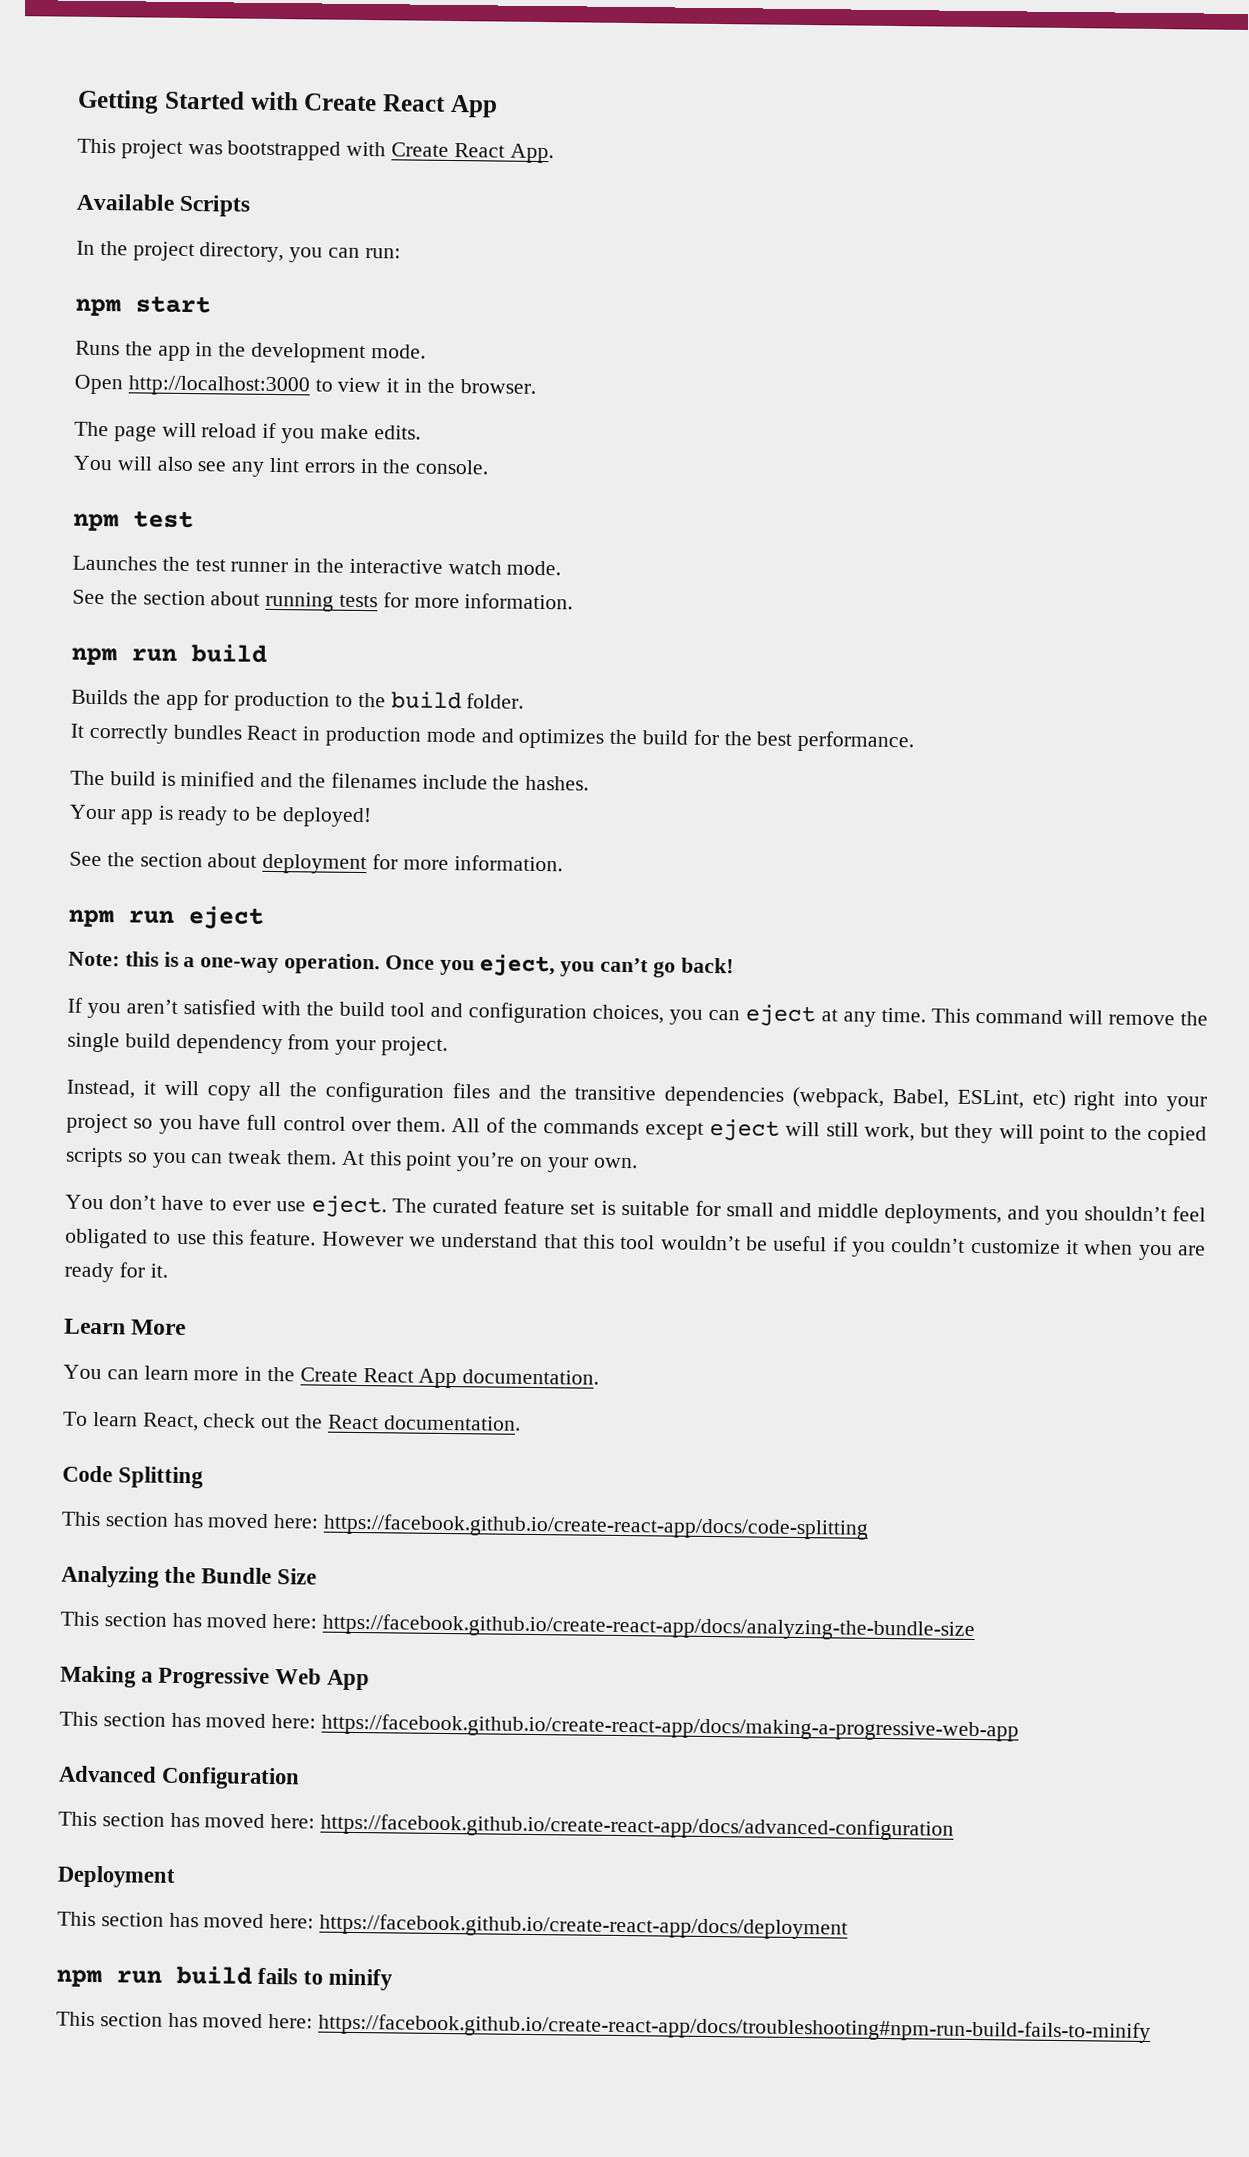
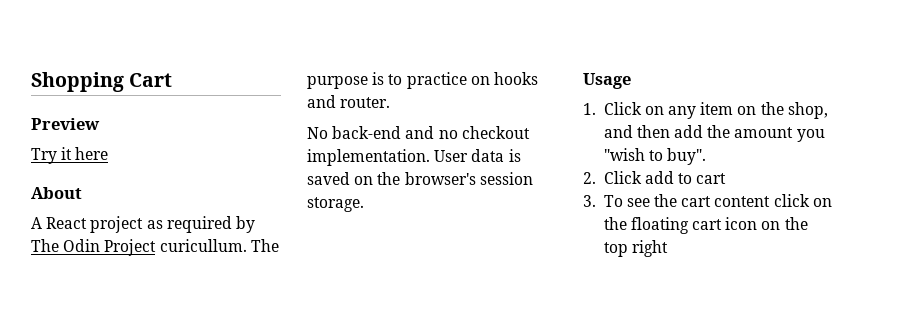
[77,89,498,118] [77,138,554,164] [76,193,251,217] [76,240,401,263] [75,295,211,317] [75,340,426,364] [74,374,536,397] [74,421,421,444] [73,455,490,477] [73,510,194,532] [72,555,562,576] [72,589,574,612] [71,644,267,666] [71,689,525,712] [70,723,915,753] [70,770,590,791] [69,804,372,828] [69,851,563,875] [68,906,264,930] [68,951,734,978] [67,997,1208,1027] [67,1032,449,1056] [66,1079,1207,1112] [66,1113,1208,1146] [65,1147,638,1173] [65,1194,1206,1226] [65,1228,1207,1261] [64,1262,168,1283] [64,1318,187,1336] [63,1364,600,1389] [63,1411,521,1432] [62,1465,205,1489] [61,1511,870,1540] [61,1565,318,1588] [60,1611,976,1642] [60,1665,371,1691] [59,1711,1020,1742] [58,1765,301,1790] [58,1811,955,1841] [57,1865,176,1888] [57,1911,849,1940] [56,1965,394,1991] [56,2011,1152,2044] Getting Started with Create React App // This project was bootstrapped with Create React App. // Available Scripts // In the project directory, you can run: // npm start // Runs the app in the development mode. // Open http://localhost:3000 to view it in the browser. // The page will reload if you make edits. // You will also see any lint errors in the console. // npm test // Launches the test runner in the interactive watch mode. // See the section about running tests for more information. // npm run build // Builds the app for production to the build folder. // It correctly bundles React in production mode and optimizes the build for the best performance. // The build is minified and the filenames include the hashes. // Your app is ready to be deployed! // See the section about deployment for more information. // npm run eject // Note: this is a one-way operation. Once you eject, you can’t go back! // If you aren’t satisfied with the build tool and configuration choices, you can eject at any time. This command will remove the single build dependency from your project. // Instead, it will copy all the configuration files and the transitive dependencies (webpack, Babel, ESLint, etc) right into your project so you have full control over them. All of the commands except eject will still work, but they will point to the copied scripts so you can tweak them. At this point you’re on your own. // You don’t have to ever use eject. The curated feature set is suitable for small and middle deployments, and you shouldn’t feel obligated to use this feature. However we understand that this tool wouldn’t be useful if you couldn’t customize it when you are ready for it. // Learn More // You can learn more in the Create React App documentation. // To learn React, check out the React documentation. // Code Splitting // This section has moved here: https://facebook.github.io/create-react-app/docs/code-splitting // Analyzing the Bundle Size // This section has moved here: https://facebook.github.io/create-react-app/docs/analyzing-the-bundle-size // Making a Progressive Web App // This section has moved here: https://facebook.github.io/create-react-app/docs/making-a-progressive-web-app // Advanced Configuration // This section has moved here: https://facebook.github.io/create-react-app/docs/advanced-configuration // Deployment // This section has moved here: https://facebook.github.io/create-react-app/docs/deployment // npm run build fails to minify // This section has moved here: https://facebook.github.io/create-react-app/docs/troubleshooting#npm-run-build-fails-to-minify -> [31,72,173,92] [31,118,100,130] [31,147,109,164] [31,187,82,199] [31,216,255,233] [31,239,279,256] [307,72,538,89] [307,95,391,108] [307,126,530,139] [307,149,521,166] [307,172,533,185] [307,197,364,212] [583,73,631,89] [583,102,828,119] [603,125,825,142] [603,148,707,165] [583,171,727,184] [583,194,832,207] [603,217,808,234] [603,240,668,257] Shopping Cart // Preview // Try it here // About // A React project as required by The Odin Project curicullum. The purpose is to practice on hooks and router. // No back-end and no checkout implementation. User data is saved on the browser's session storage. // Usage // 1. Click on any item on the shop, and then add the amount you "wish to buy". // 2. Click add to cart // 3. To see the cart content click on the floating cart icon on the top right

